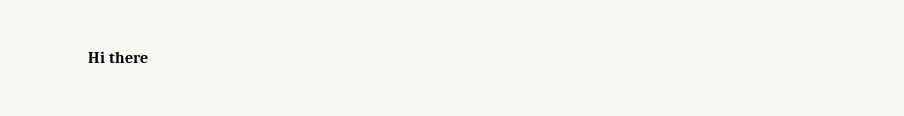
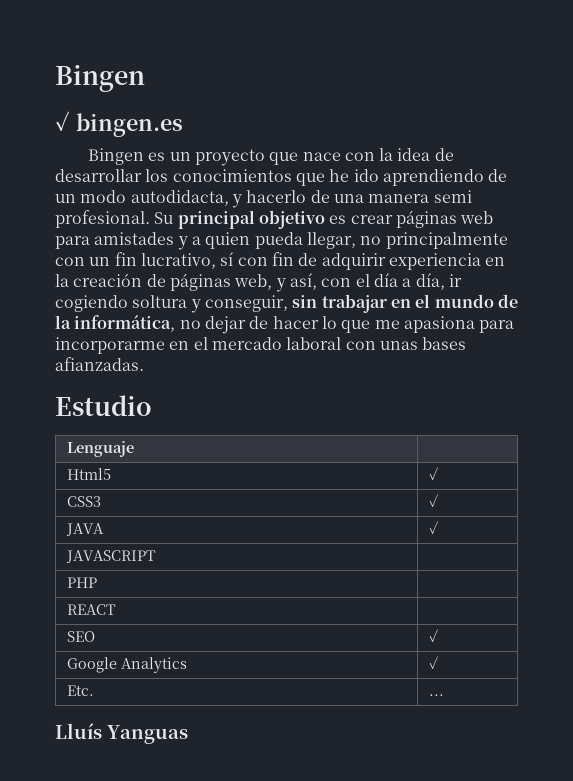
[88,51,149,63] Hi there -> [55,65,145,92] [55,111,183,137] [87,148,454,166] [55,169,508,186] [55,190,472,208] [55,210,494,229] [55,232,508,250] [55,252,506,270] [55,273,462,292] [55,294,518,313] [55,315,515,334] [55,337,467,354] [55,357,144,371] [55,395,152,416] [67,441,135,457] [67,468,112,480] [429,467,439,480] [67,496,102,507] [429,494,439,507] [66,523,105,536] [429,521,439,534] [66,550,157,563] [67,577,98,588] [67,604,117,615] [67,631,96,642] [429,629,439,642] [67,657,188,673] [429,656,439,669] [67,685,95,696] [429,694,445,696] [55,723,188,744] Bingen // ✓ bingen.es // Bingen es un proyecto que nace con la idea de desarrollar los conocimientos que he ido aprendiendo de un modo autodidacta, y hacerlo de una manera semi profesional. Su principal objetivo es crear páginas web para amistades y a quien pueda llegar, no principalmente con un fin lucrativo, sí con fin de adquirir experiencia en la creación de páginas web, y así, con el día a día, ir cogiendo soltura y conseguir, sin trabajar en el mundo de la informática, no dejar de hacer lo que me apasiona para incorporarme en el mercado laboral con unas bases afianzadas. // Estudio // Lenguaje | // Html5 | ✓ // CSS3 | ✓ // JAVA | ✓ // JAVASCRIPT | // PHP | // REACT | // SEO | ✓ // Google Analytics | ✓ // Etc. | ... // Lluís Yanguas

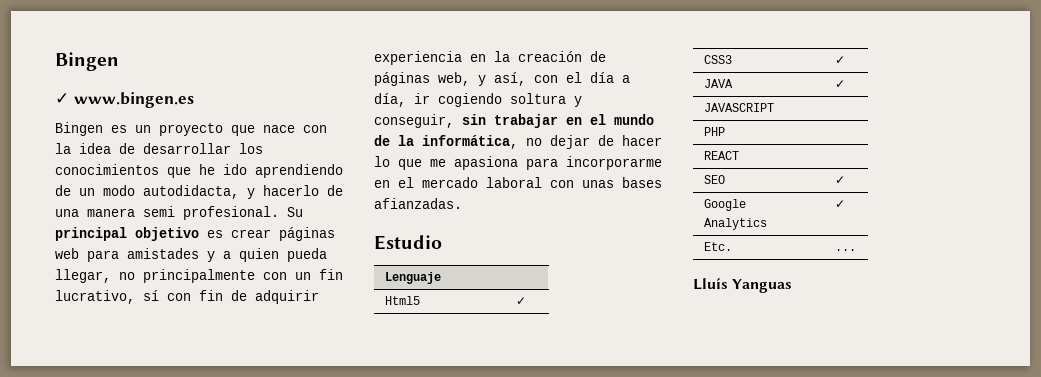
[75,113,183,137] bingen.es -> [73,92,194,108] www.bingen.es

